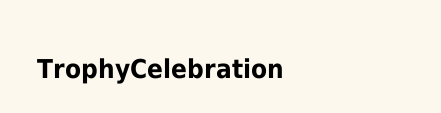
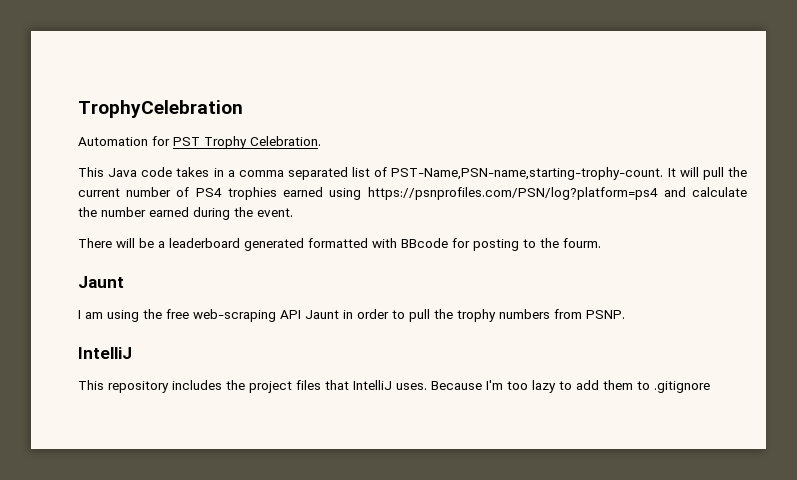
(284, 71) none -> [78,136,321,149] [78,167,747,180] [78,187,747,200] [78,207,293,220] [78,238,601,251] [78,276,124,288] [78,309,625,322] [78,347,132,359] [78,380,710,393] // Automation for PST Trophy Celebration. // This Java code takes in a comma separated list of PST-Name,PSN-name,starting-trophy-count. It will pull the current number of PS4 trophies earned using https://psnprofiles.com/PSN/log?platform=ps4 and calculate the number earned during the event. // There will be a leaderboard generated formatted with BBcode for posting to the fourm. // Jaunt // I am using the free web-scraping API Jaunt in order to pull the trophy numbers from PSNP. // IntelliJ // This repository includes the project files that IntelliJ uses. Because I'm too lazy to add them to .gitignore

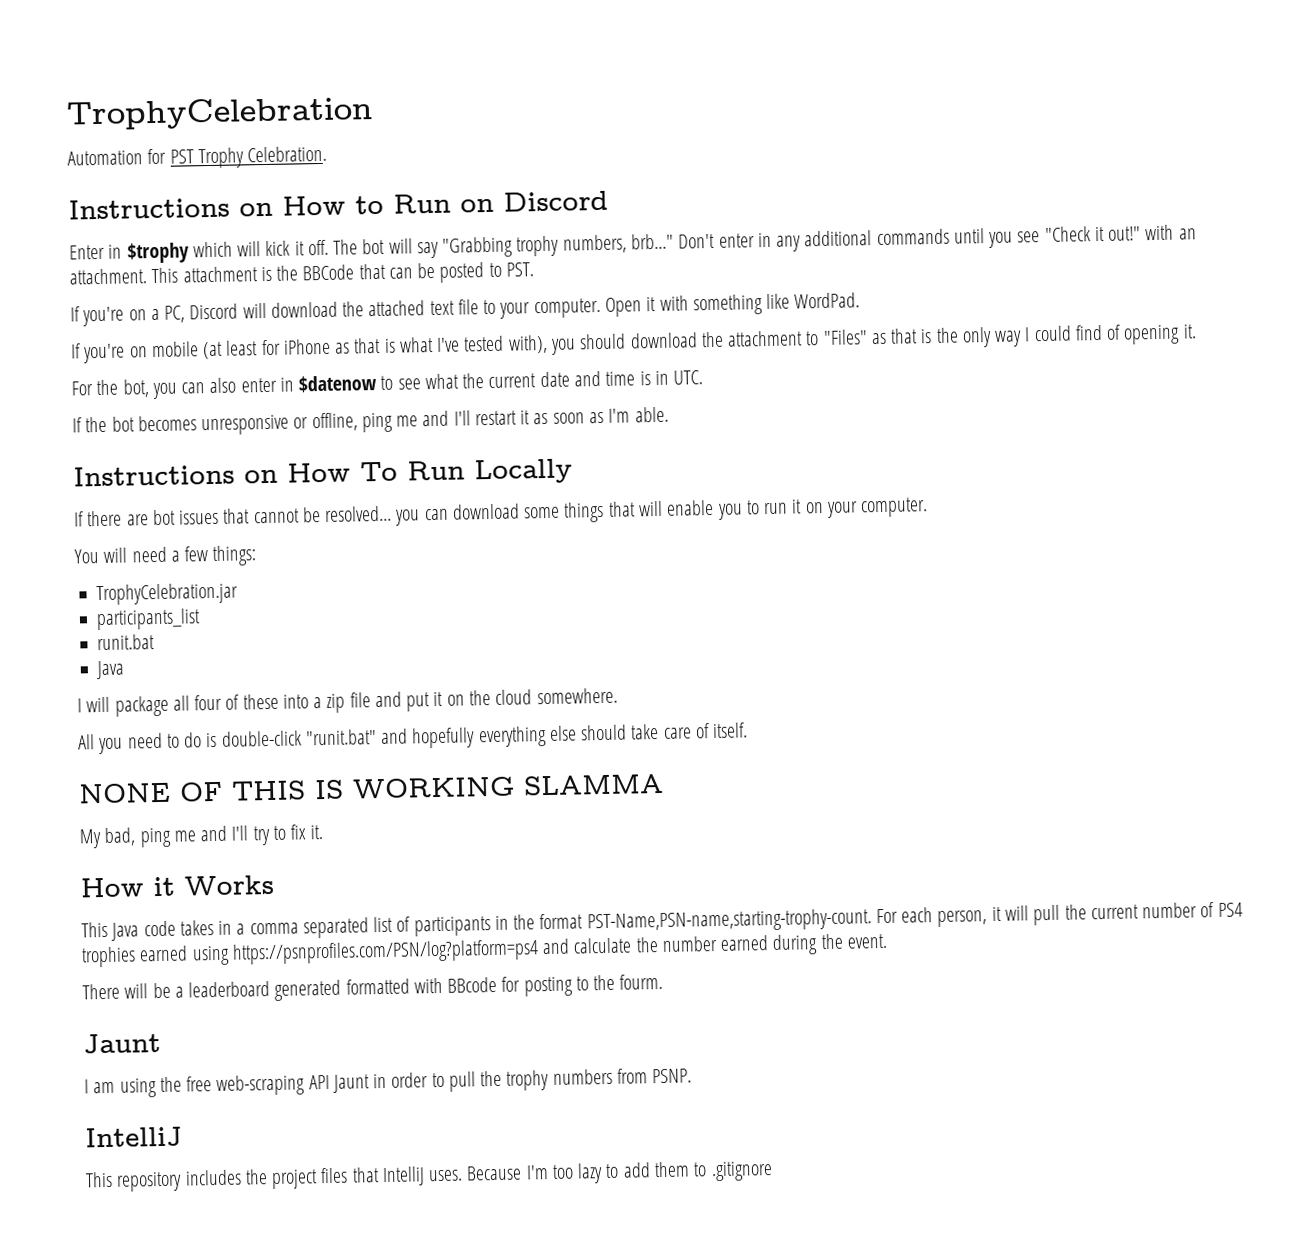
(321, 141) none -> [68,190,608,220] [69,224,1197,264] [69,262,534,285] [70,292,861,327] [70,324,1197,364] [71,370,704,400] [72,406,669,436] [73,458,573,487] [74,497,929,527] [74,545,258,566] [96,582,239,606] [96,608,202,631] [97,634,156,651] [96,660,126,680] [77,687,618,717] [78,722,749,755] [78,773,664,804] [79,824,324,849] [80,874,274,898] // Instructions on How to Run on Discord // Enter in $trophy which will kick it off. The bot will say "Grabbing trophy numbers, brb..." Don't enter in any additional commands until you see "Check it out!" with an attachment. This attachment is the BBCode that can be posted to PST. // If you're on a PC, Discord will download the attached text file to your computer. Open it with something like WordPad. // If you're on mobile (at least for iPhone as that is what I've tested with), you should download the attachment to "Files" as that is the only way I could find of opening it. // For the bot, you can also enter in $datenow to see what the current date and time is in UTC. // If the bot becomes unresponsive or offline, ping me and I'll restart it as soon as I'm able. // Instructions on How To Run Locally // If there are bot issues that cannot be resolved... you can download some things that will enable you to run it on your computer. // You will need a few things: // TrophyCelebration.jar // participants_list // runit.bat // Java // I will package all four of these into a zip file and put it on the cloud somewhere. // All you need to do is double-click "runit.bat" and hopefully everything else should take care of itself. // NONE OF THIS IS WORKING SLAMMA // My bad, ping me and I'll try to fix it. // How it Works
[391,167,676,180] PST-Name,PSN-name,starting-trophy-count. It -> [413,906,1002,937] participants in the format PST-Name,PSN-name,starting-trophy-count. For each person, it

